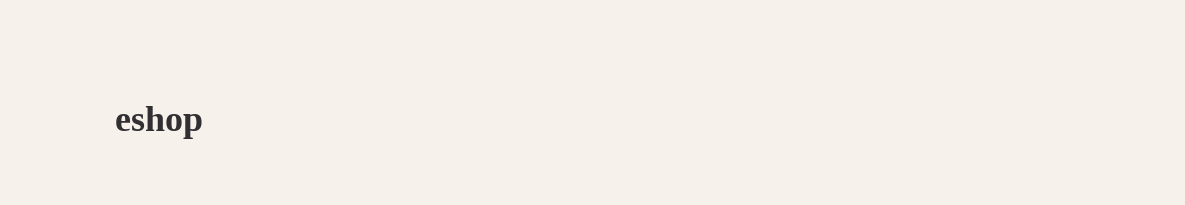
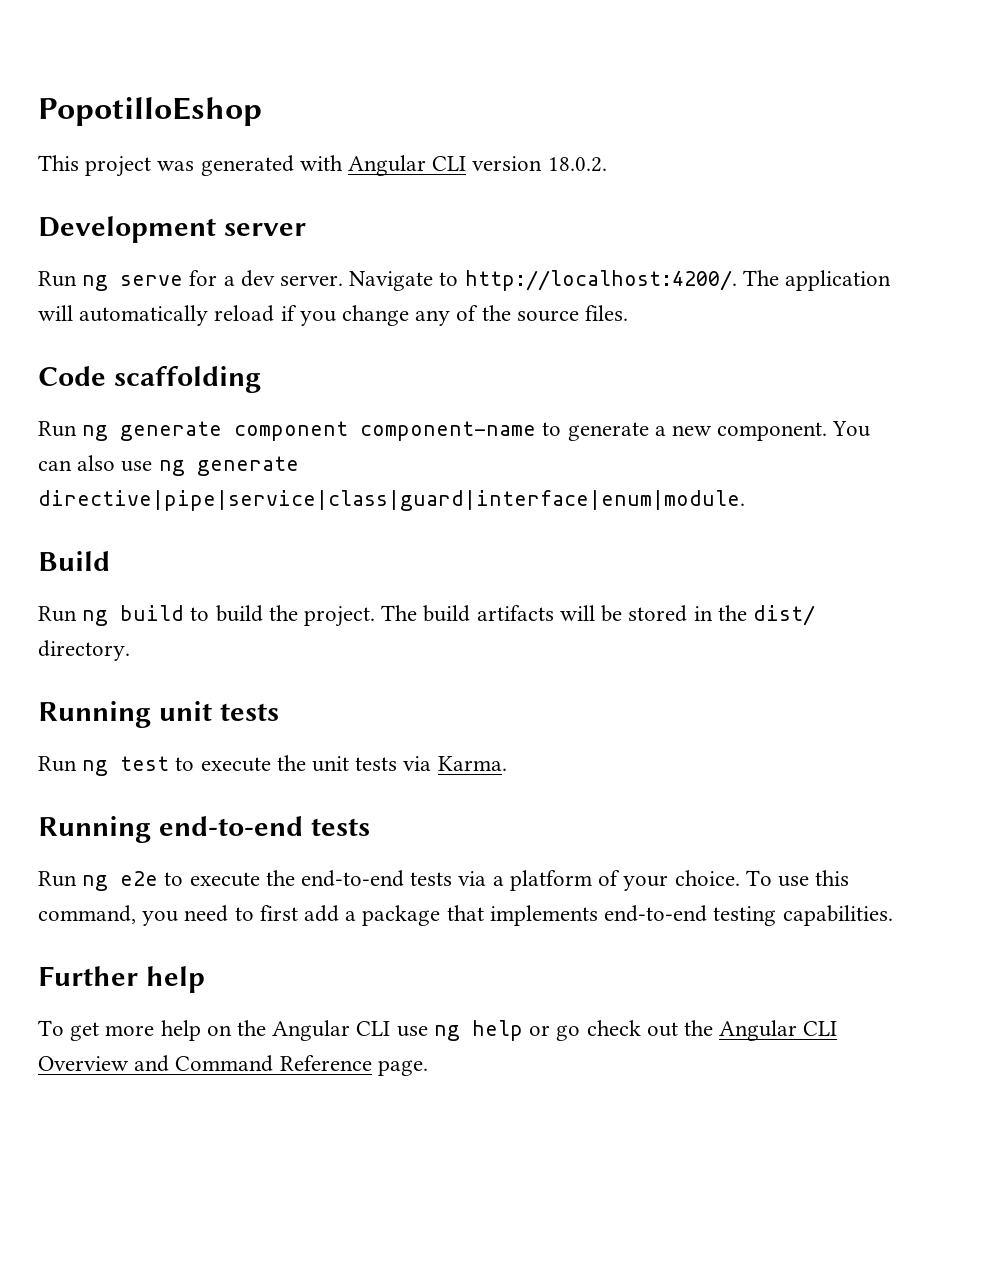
[115,106,203,139] eshop -> [38,97,262,126] [38,155,607,177] [38,216,306,243] [38,270,892,291] [38,305,629,326] [38,366,261,393] [38,421,871,441] [38,455,299,476] [38,490,745,511] [38,551,110,571] [38,605,815,627] [38,640,130,661] [38,701,279,728] [38,755,507,776] [38,816,370,843] [38,870,850,891] [38,905,893,926] [38,966,205,993] [38,1020,838,1041] [38,1055,428,1076] PopotilloEshop // This project was generated with Angular CLI version 18.0.2. // Development server // Run ng serve for a dev server. Navigate to http://localhost:4200/. The application will automatically reload if you change any of the source files. // Code scaffolding // Run ng generate component component-name to generate a new component. You can also use ng generate directive|pipe|service|class|guard|interface|enum|module. // Build // Run ng build to build the project. The build artifacts will be stored in the dist/ directory. // Running unit tests // Run ng test to execute the unit tests via Karma. // Running end-to-end tests // Run ng e2e to execute the end-to-end tests via a platform of your choice. To use this command, you need to first add a package that implements end-to-end testing capabilities. // Further help // To get more help on the Angular CLI use ng help or go check out the Angular CLI Overview and Command Reference page.

